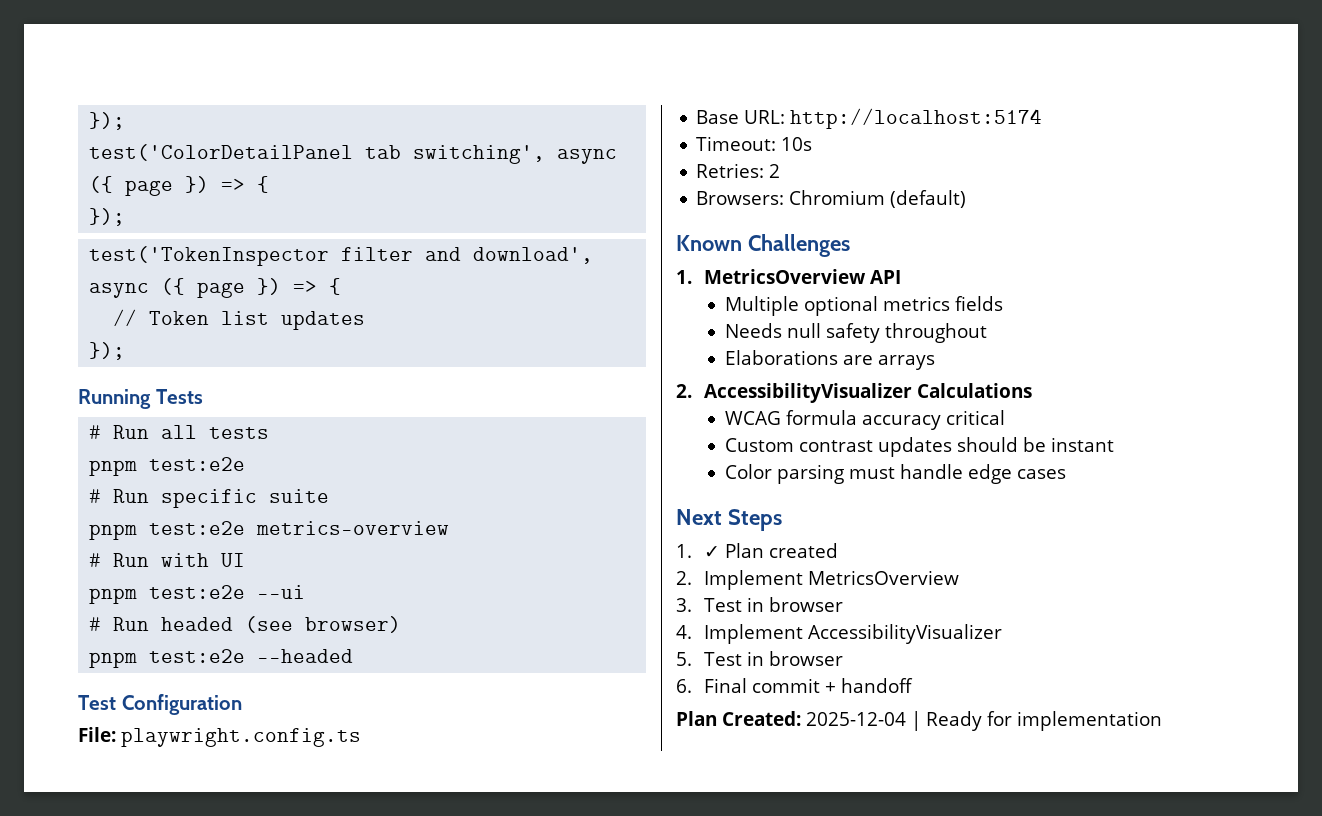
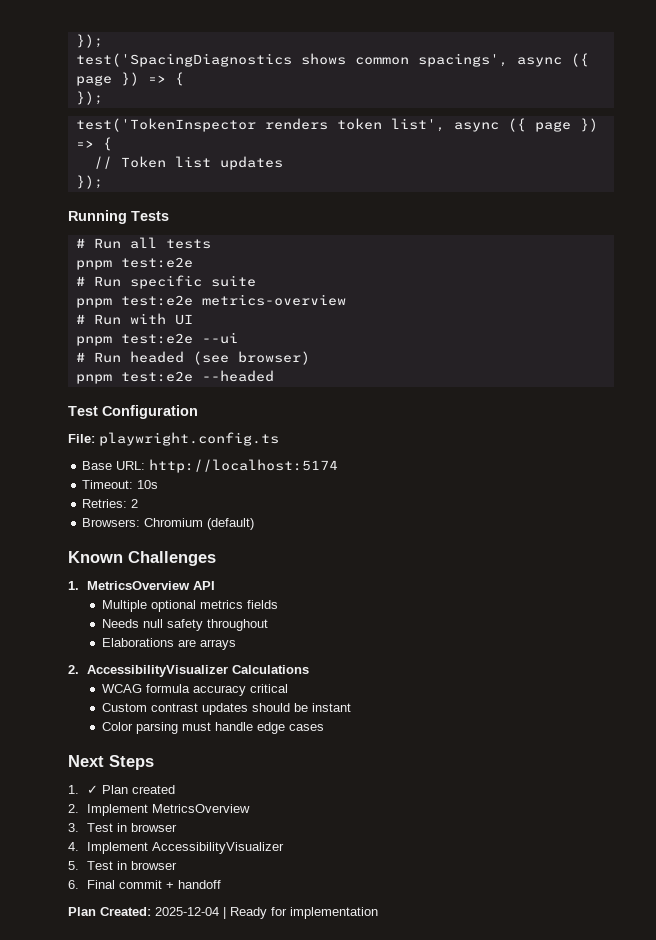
[89,112,126,130] [89,144,546,164] }); // test('ColorDetailPanel tab switching', -> [75,34,103,48] [75,53,508,67] }); // test('SpacingDiagnostics shows common spacings',
[341,247,594,264] filter and download', -> [264,118,445,132] renders token list',

